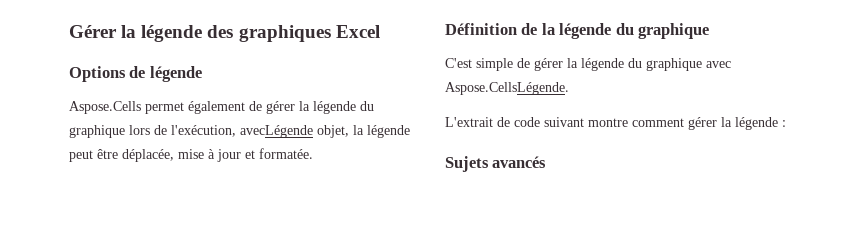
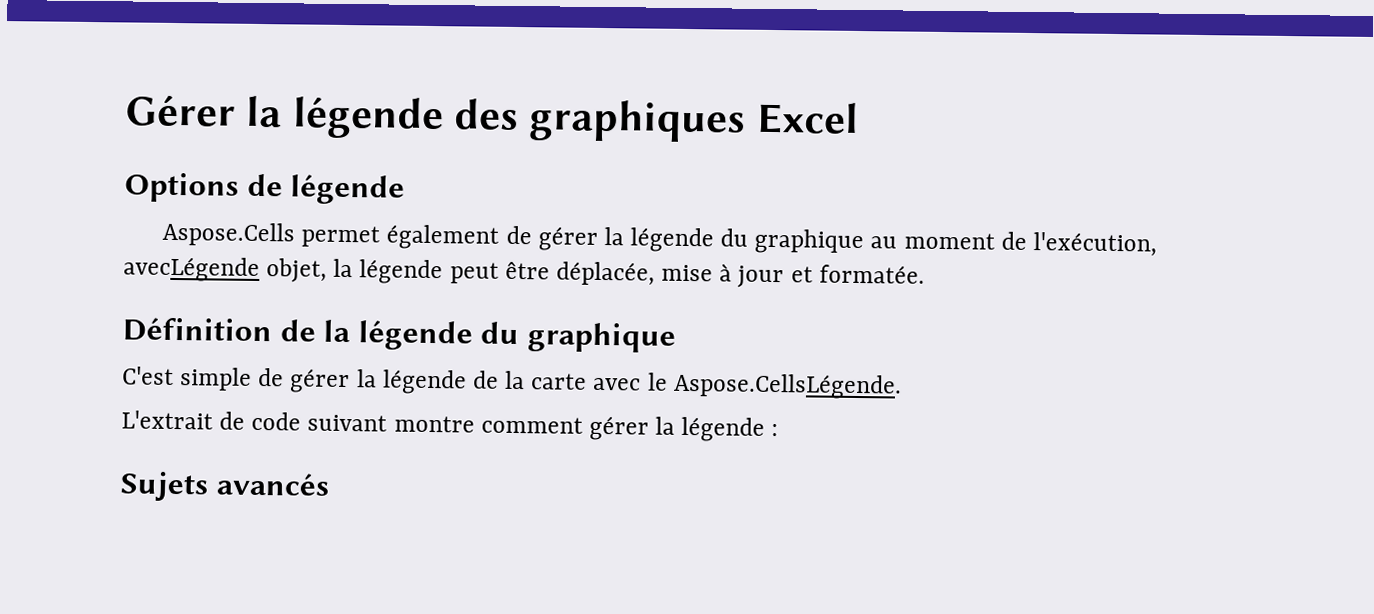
[129,125,150,135] lors -> [870,232,995,250] au moment
[628,58,731,71] du graphique avec -> [472,370,668,391] de la carte avec le

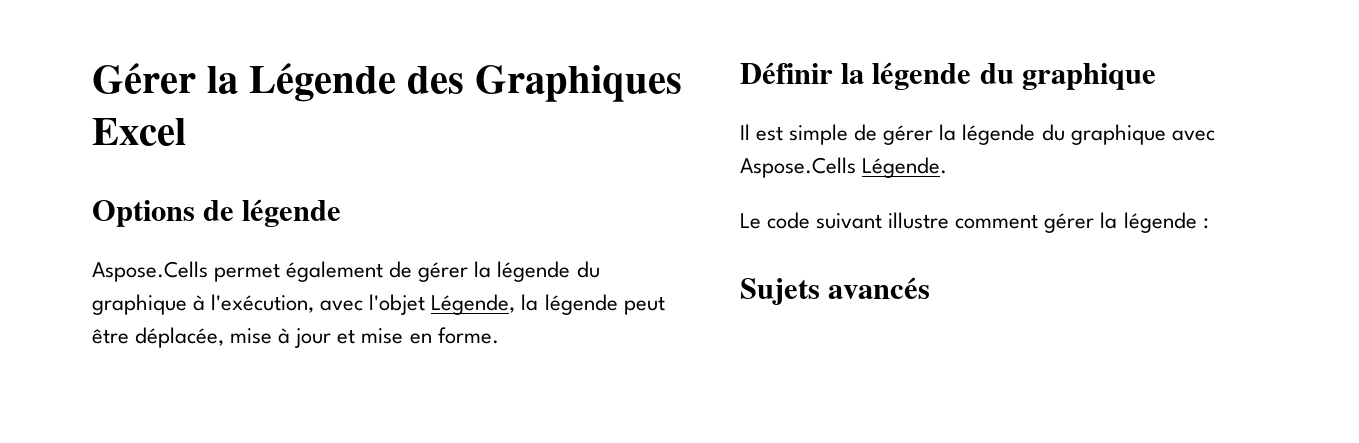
[291,96,747,143] légende des graphiques -> [248,63,682,102] Légende des Graphiques
[870,231,1157,257] [123,256,328,283] au moment de l'exécution, avecLégende objet, -> [193,294,516,315] à l'exécution, avec l'objet Légende,
[818,264,925,284] [122,317,316,343] formatée. // Définition de -> [361,327,499,344] [740,62,833,84] mise en forme. // Définir
[122,366,174,385] C'est -> [740,124,784,141] Il est
[472,370,902,400] [121,410,246,430] de la carte avec le Aspose.CellsLégende. // L'extrait de -> [1041,124,1215,145] [740,157,948,178] [740,213,761,229] du graphique avec Aspose.Cells Légende. // Le
[393,415,475,433] montre -> [888,212,950,229] illustre

